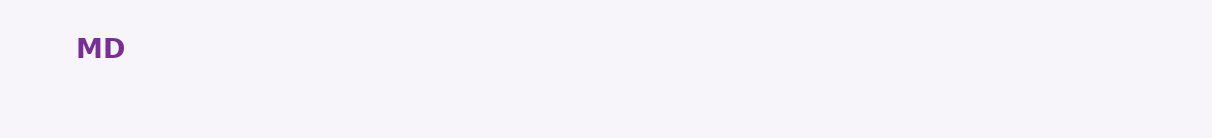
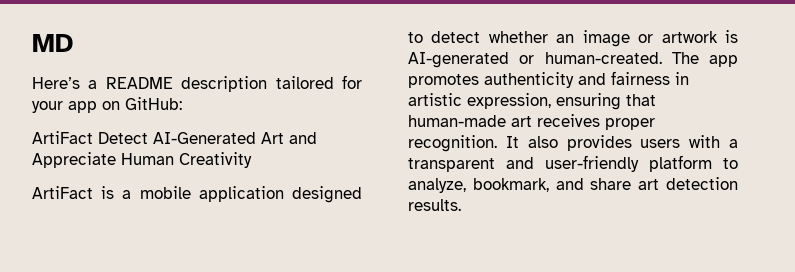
(125, 48) none -> [32,75,362,92] [32,97,182,113] [32,131,317,144] [32,152,252,168] [32,186,362,203] [408,30,738,47] [408,52,738,68] [408,71,689,88] [408,93,656,110] [408,114,655,130] [408,135,738,152] [408,155,738,172] [408,177,738,193] [408,199,461,211] // Here’s a README description tailored for your app on GitHub: // ArtiFact Detect AI-Generated Art and Appreciate Human Creativity // ArtiFact is a mobile application designed to detect whether an image or artwork is AI-generated or human-created. The app promotes authenticity and fairness in artistic expression, ensuring that human-made art receives proper recognition. It also provides users with a transparent and user-friendly platform to analyze, bookmark, and share art detection results.

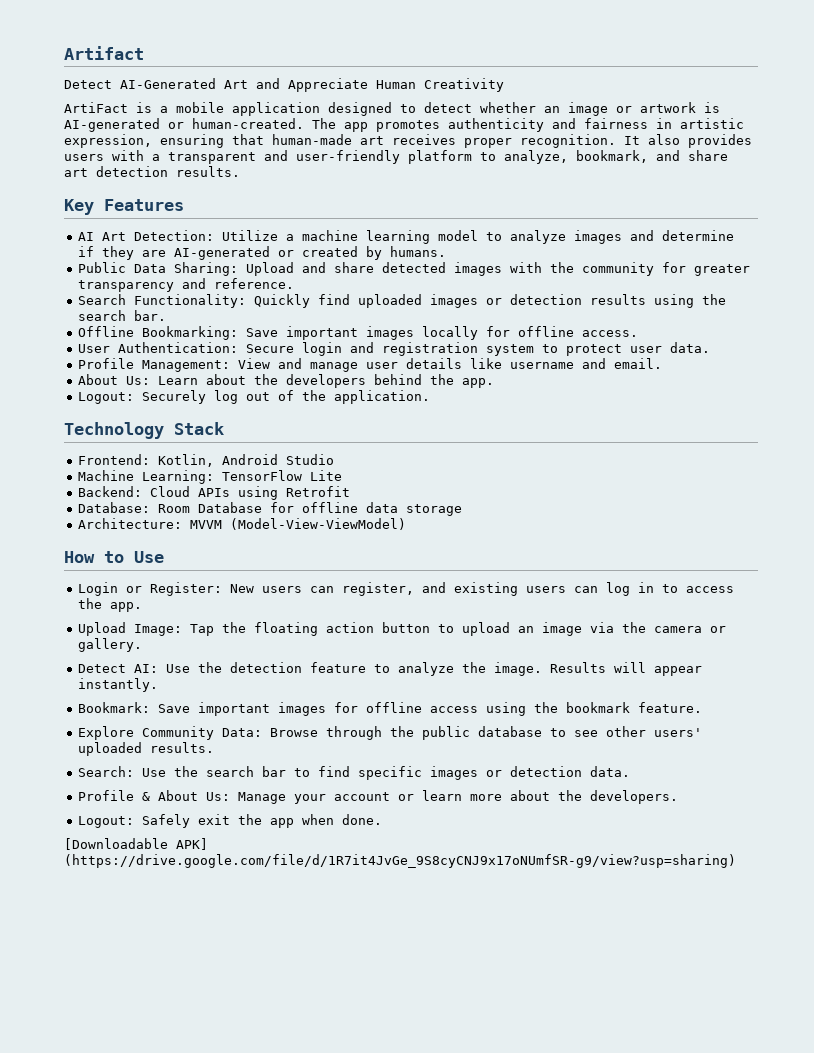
[32,34,74,52] [32,75,362,92] [32,97,182,113] [32,131,93,144] MD // Here’s a README description tailored for your app on GitHub: // ArtiFact -> [64,46,144,60] Artifact //
(461, 205) none -> [64,199,184,215] [78,230,735,244] [78,246,447,260] [78,262,751,276] [78,278,295,292] [78,294,727,308] [78,310,167,321] [78,326,639,340] [78,342,711,356] [78,358,663,372] [78,374,495,388] [78,390,431,404] [64,422,224,439] [78,454,335,467] [78,470,343,484] [78,486,351,500] [78,502,463,516] [78,518,407,530] [64,551,164,563] [78,582,735,596] [78,598,143,612] [78,622,727,636] [78,638,143,652] [78,662,703,676] [78,678,159,692] [78,702,703,716] [78,726,703,740] [78,742,215,756] [78,766,631,780] [78,790,679,804] [78,814,383,828] [64,838,208,850] [64,854,736,868] // Key Features // AI Art Detection: Utilize a machine learning model to analyze images and determine if they are AI-generated or created by humans. // Public Data Sharing: Upload and share detected images with the community for greater transparency and reference. // Search Functionality: Quickly find uploaded images or detection results using the search bar. // Offline Bookmarking: Save important images locally for offline access. // User Authentication: Secure login and registration system to protect user data. // Profile Management: View and manage user details like username and email. // About Us: Learn about the developers behind the app. // Logout: Securely log out of the application. // Technology Stack // Frontend: Kotlin, Android Studio // Machine Learning: TensorFlow Lite // Backend: Cloud APIs using Retrofit // Database: Room Database for offline data storage // Architecture: MVVM (Model-View-ViewModel) // How to Use // Login or Register: New users can register, and existing users can log in to access the app. // Upload Image: Tap the floating action button to upload an image via the camera or gallery. // Detect AI: Use the detection feature to analyze the image. Results will appear instantly. // Bookmark: Save important images for offline access using the bookmark feature. // Explore Community Data: Browse through the public database to see other users' uploaded results. // Search: Use the search bar to find specific images or detection data. // Profile & About Us: Manage your account or learn more about the developers. // Logout: Safely exit the app when done. // [Downloadable APK] (https://drive.google.com/file/d/1R7it4JvGe_9S8cyCNJ9x17oNUmfSR-g9/view?usp=sharing)

